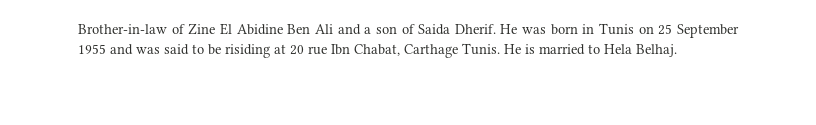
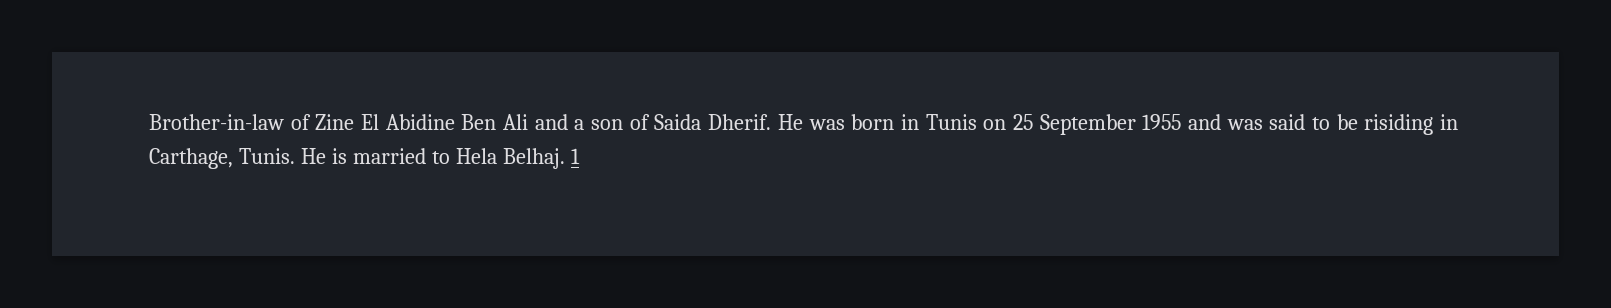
[274,44,458,58] at 20 rue Ibn Chabat, Carthage -> [1439,114,1458,130] [149,148,233,169] in Carthage,
(677, 50) none -> [570,148,580,164] 1

